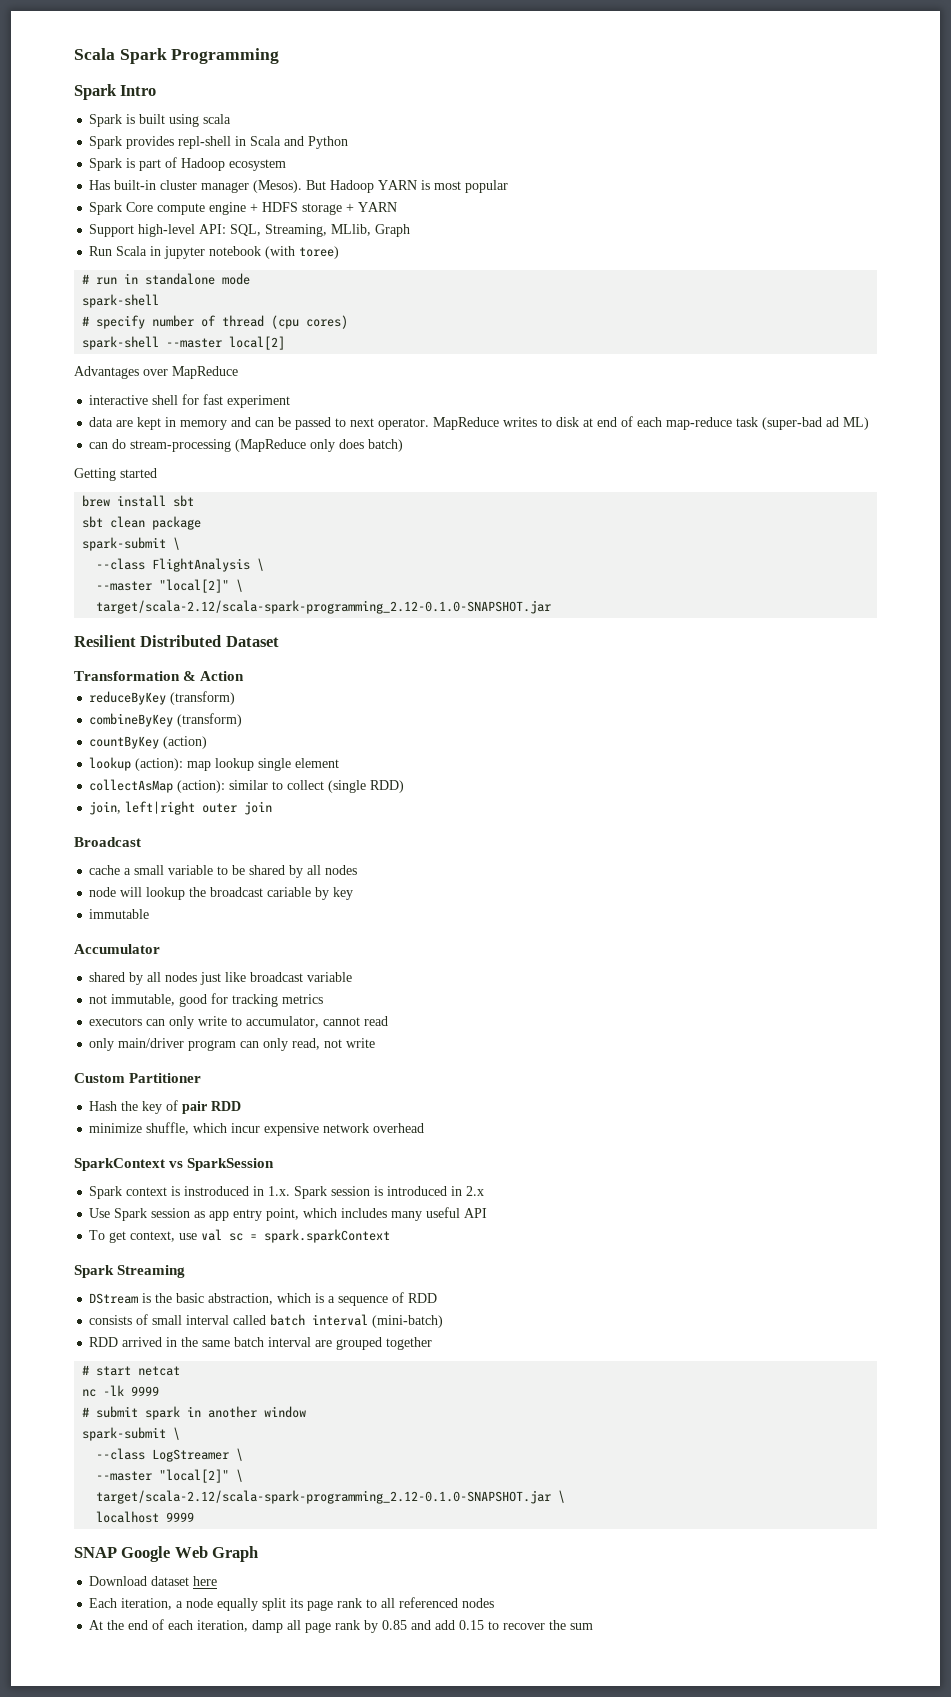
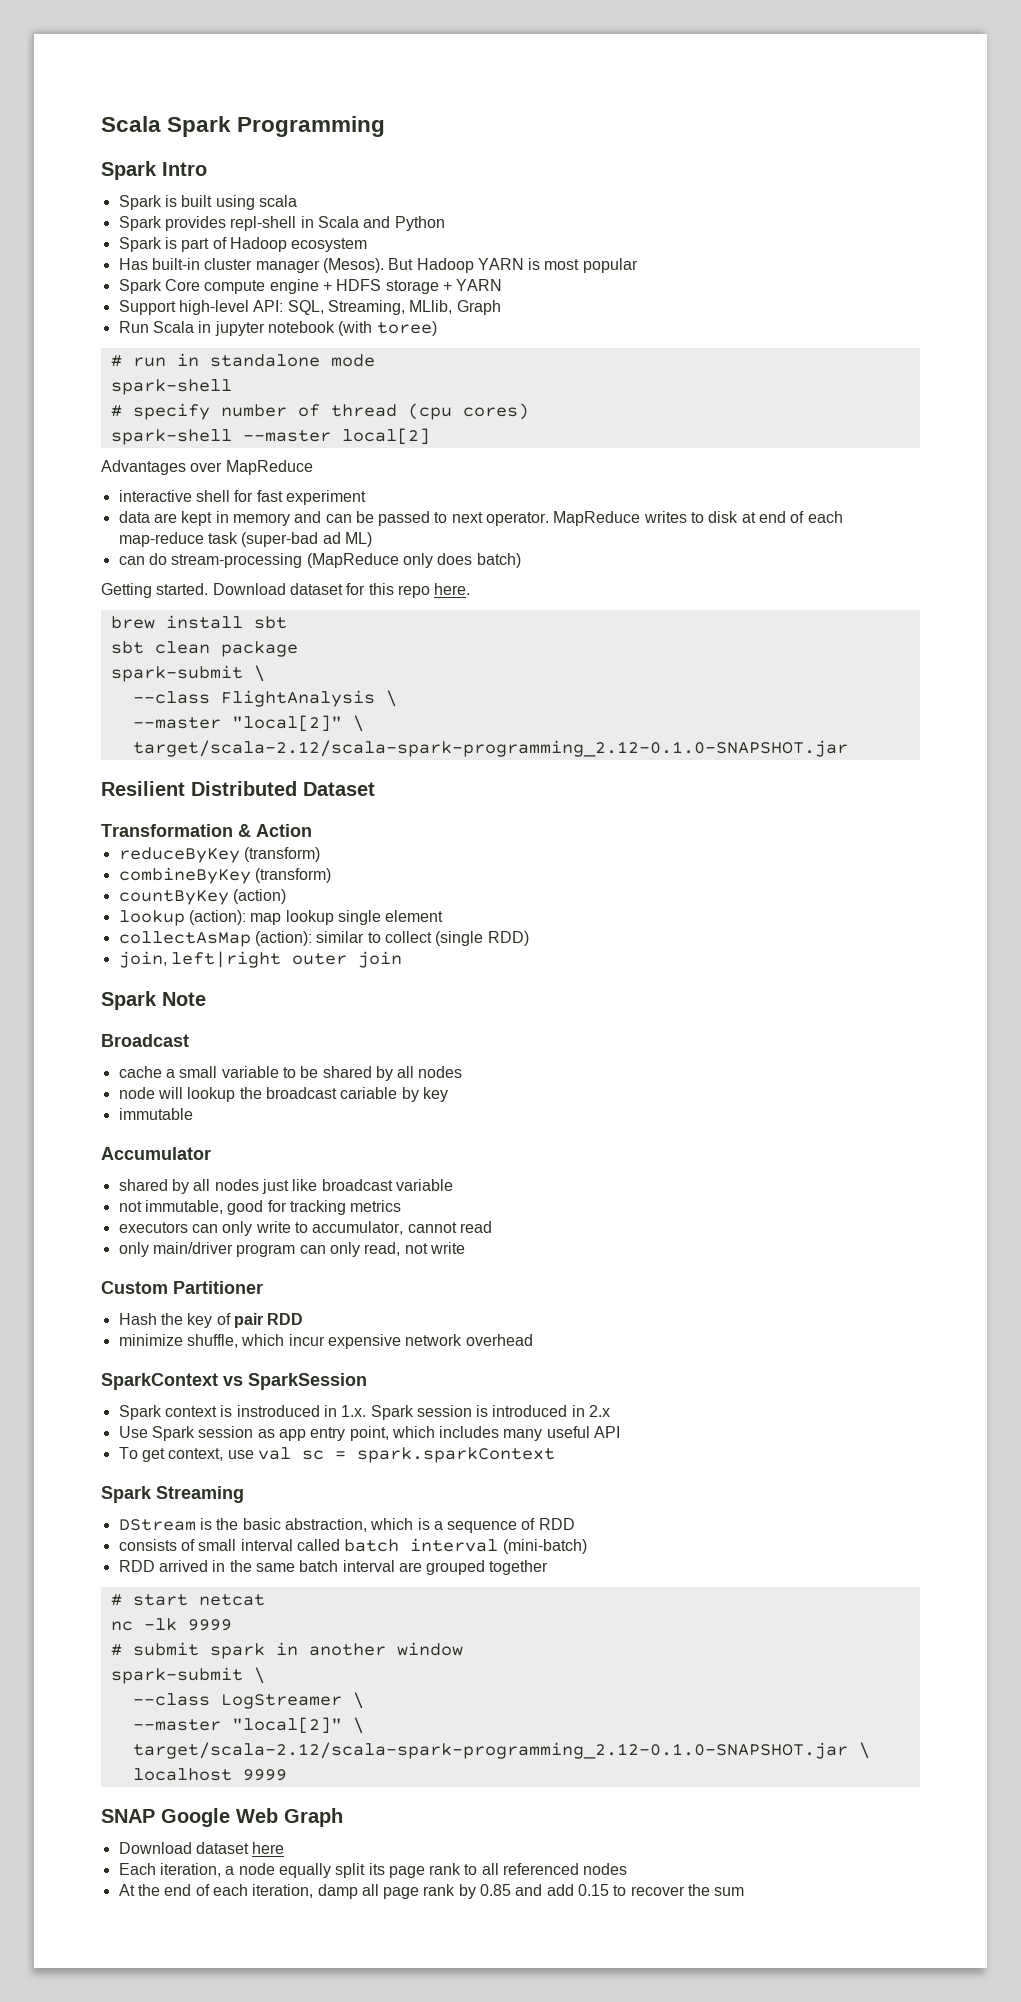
[120,468,157,478] started -> [156,583,471,598] started. Download dataset for this repo here.
(273, 808) none -> [101,991,206,1010] // Spark Note

